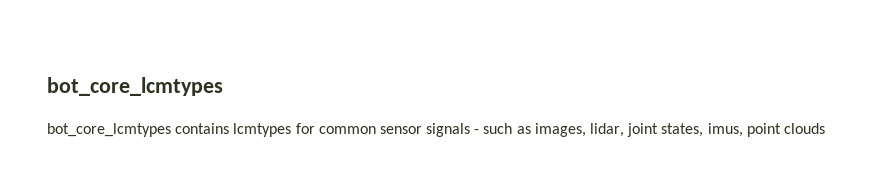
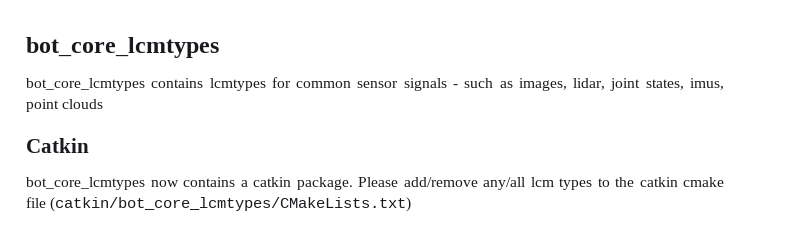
(825, 128) none -> [26,138,89,153] [26,177,724,190] [26,197,412,212] // Catkin // bot_core_lcmtypes now contains a catkin package. Please add/remove any/all lcm types to the catkin cmake file (catkin/bot_core_lcmtypes/CMakeLists.txt)

